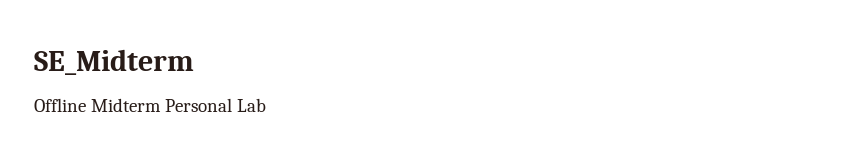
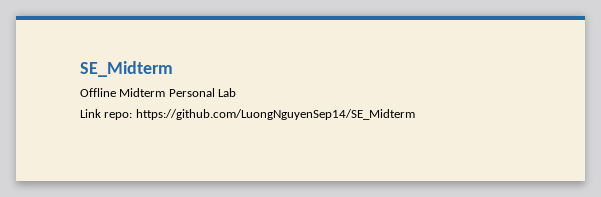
(267, 105) none -> [80,109,415,120] // Link repo: https://github.com/LuongNguyenSep14/SE_Midterm

